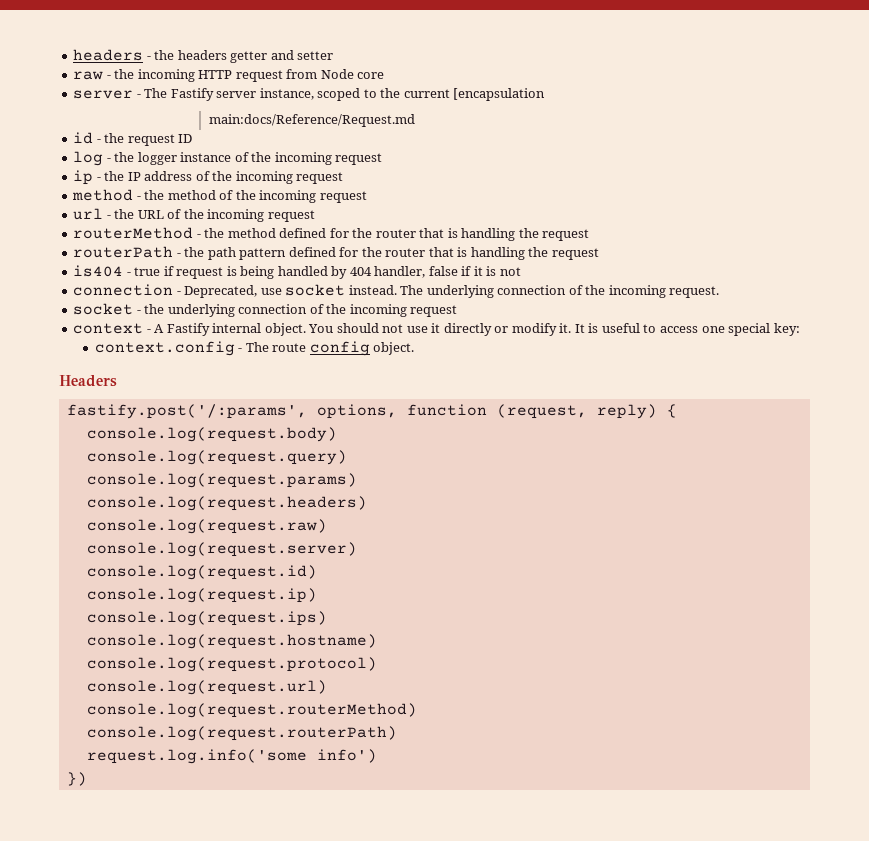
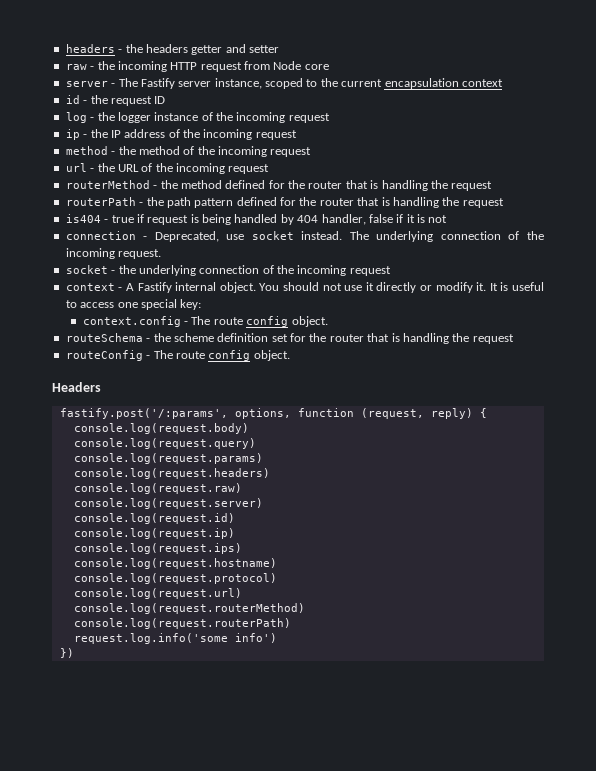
[453,88,546,101] [208,114,415,127] [encapsulation // main:docs/Reference/Request.md -> [384,78,503,89] encapsulation context
(415, 348) none -> [65,333,514,344] [65,350,290,361] // routeSchema - the scheme definition set for the router that is handling the request // routeConfig - The route config object.

